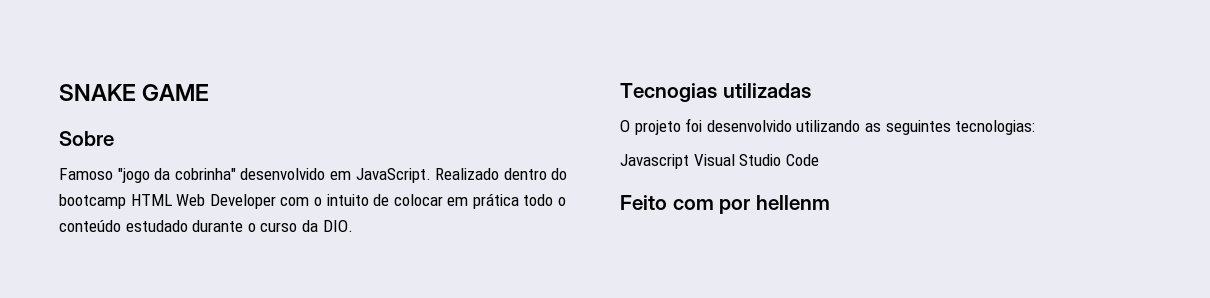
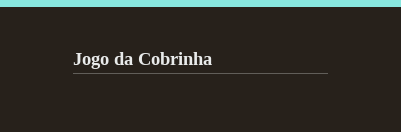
[59,84,210,101] [59,131,114,146] [59,168,568,183] [59,193,567,209] [59,220,353,232] [620,83,811,102] [620,118,1036,135] [620,154,819,169] [620,195,830,214] SNAKE GAME // Sobre // Famoso "jogo da cobrinha" desenvolvido em JavaScript. Realizado dentro do bootcamp HTML Web Developer com o intuito de colocar em prática todo o conteúdo estudado durante o curso da DIO. // Tecnogias utilizadas // O projeto foi desenvolvido utilizando as seguintes tecnologias: // Javascript Visual Studio Code // Feito com por hellenm -> [73,52,212,69] Jogo da Cobrinha

